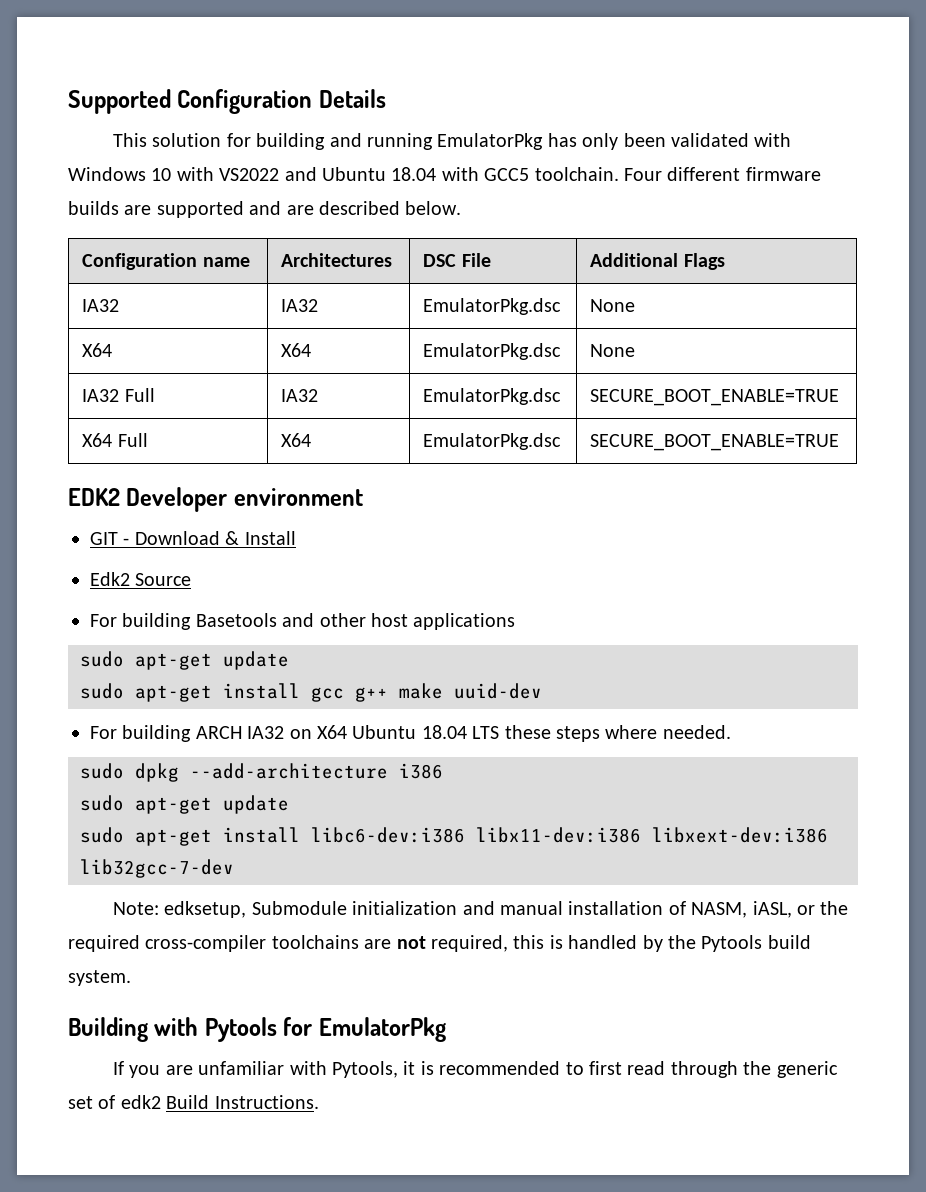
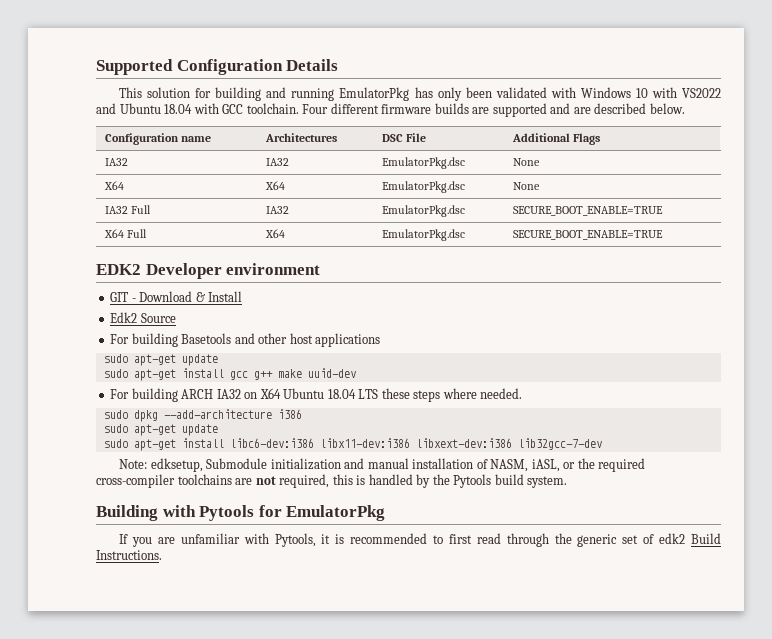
[484,168,530,181] GCC5 -> [222,104,244,114] GCC

